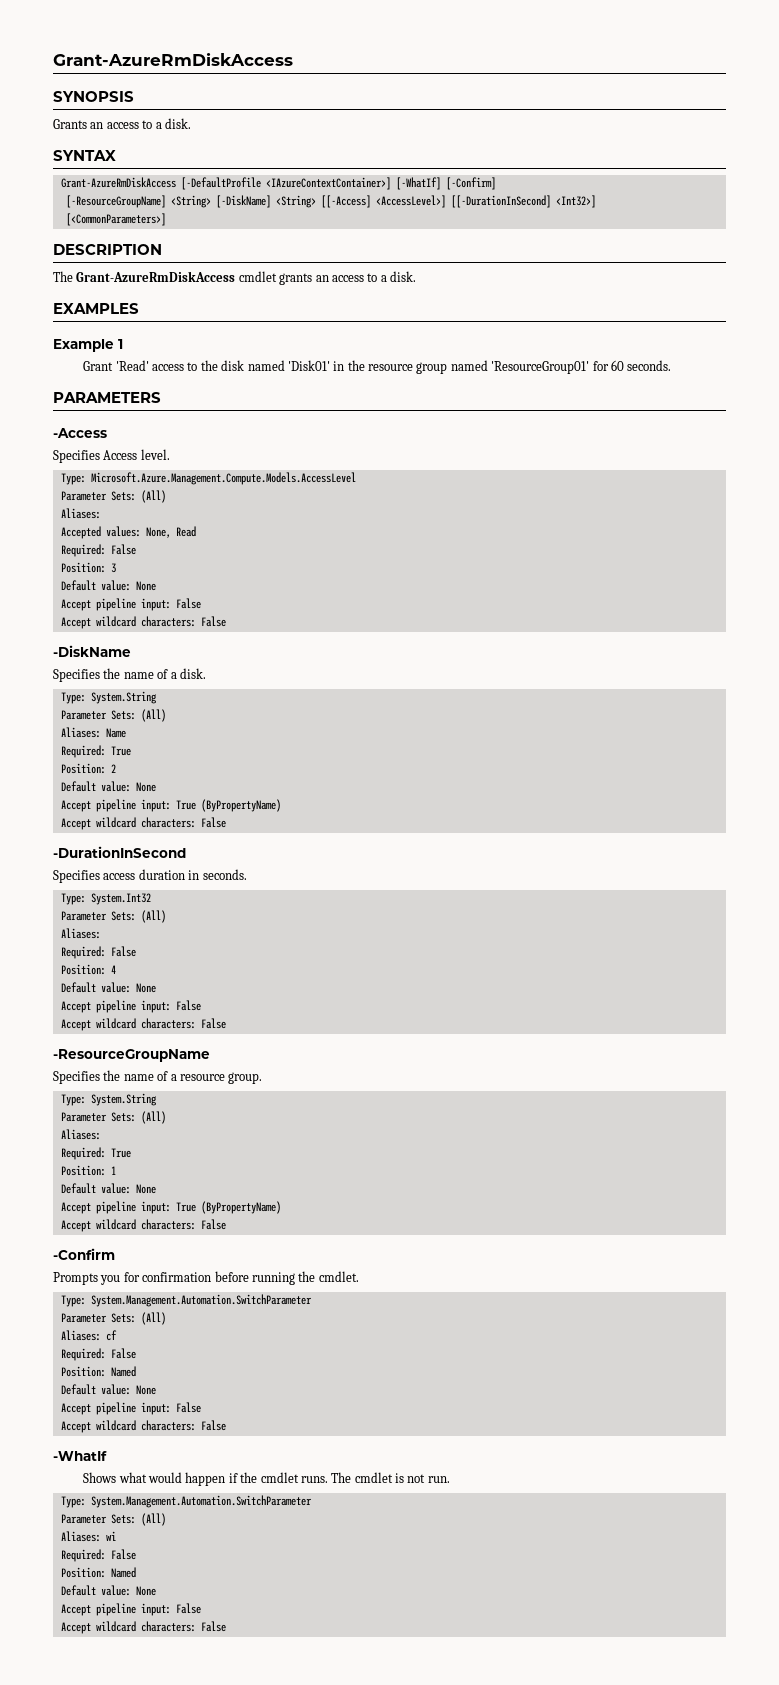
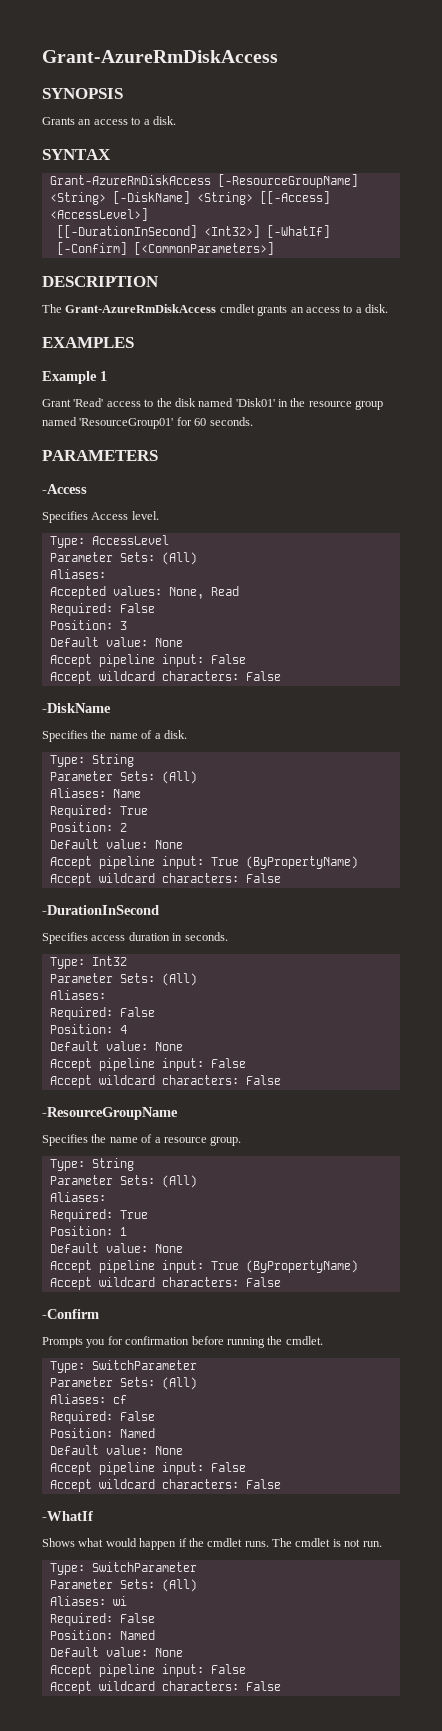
[180,177,496,190] [-DefaultProfile <IAzureContextContainer>] [-WhatIf] [-Confirm] // -> (211, 180) none
(446, 201) none -> (148, 214) //
(596, 201) // -> [266,225,330,238] [56,242,127,255] [-WhatIf] [-Confirm]
[90,472,356,485] Microsoft.Azure.Management.Compute.Models.AccessLevel -> [91,535,169,545] AccessLevel
[90,691,157,704] System.String -> [91,754,134,767] String
[90,893,151,905] System.Int32 -> [91,956,127,966] Int32
[90,1093,157,1106] System.String -> [91,1158,134,1171] String
[90,1294,312,1307] System.Management.Automation.SwitchParameter -> [91,1360,197,1370] SwitchParameter
[90,1495,312,1508] System.Management.Automation.SwitchParameter -> [91,1562,197,1572] SwitchParameter

